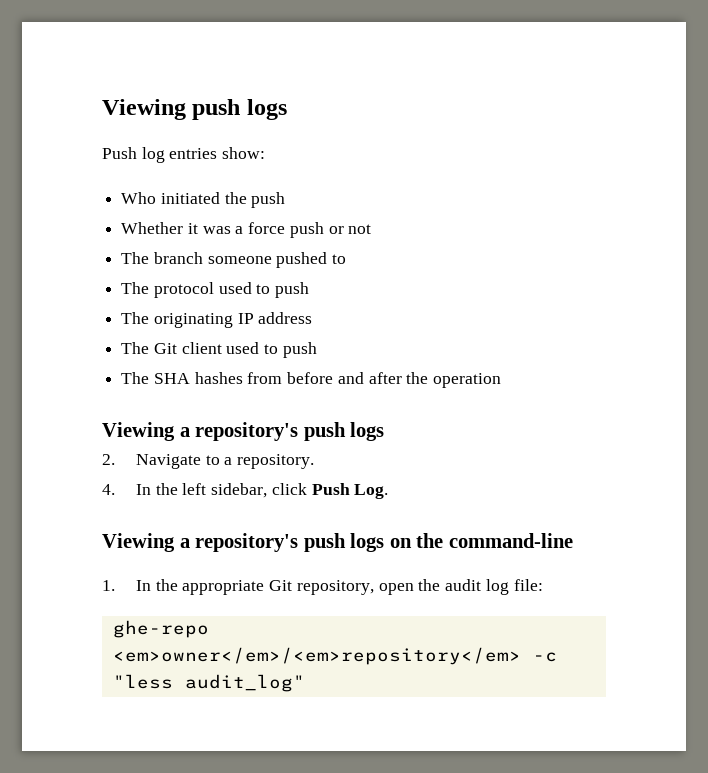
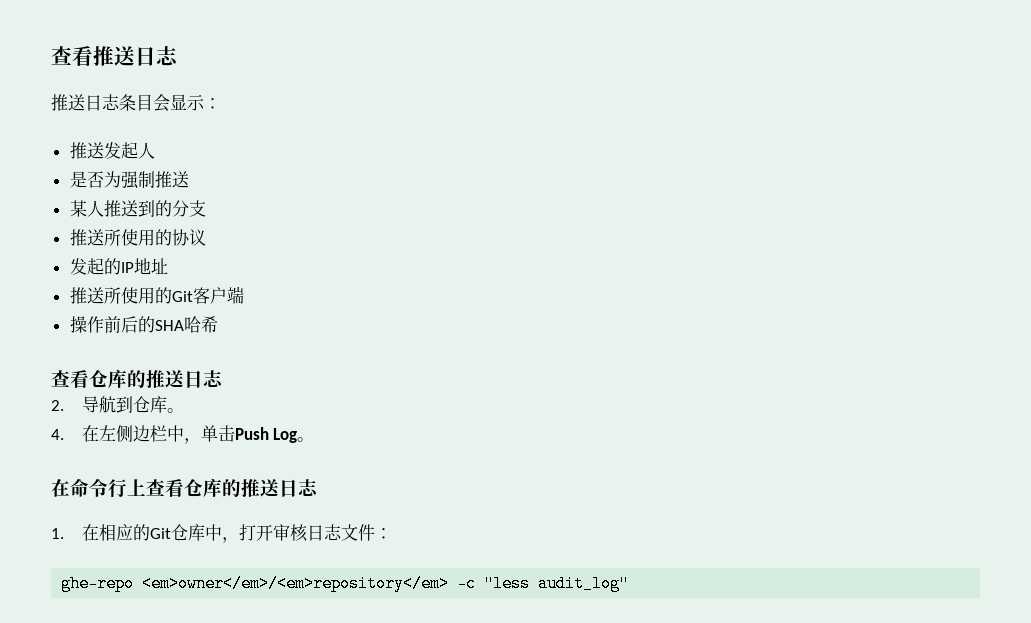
[102,99,287,120] [102,147,266,163] [121,192,286,208] [121,222,372,238] [121,252,347,268] [121,282,310,298] [121,312,313,328] [121,342,317,358] [121,372,502,388] [102,422,385,441] [102,454,315,469] [102,483,389,499] [102,533,573,552] [102,579,543,595] Viewing push logs // Push log entries show: // Who initiated the push // Whether it was a force push or not // The branch someone pushed to // The protocol used to push // The originating IP address // The Git client used to push // The SHA hashes from before and after the operation // Viewing a repository's push logs // 2. Navigate to a repository. // 4. In the left sidebar, click Push Log. // Viewing a repository's push logs on the command-line // 1. In the appropriate Git repository, open the audit log file: -> [51,46,179,66] [51,94,221,112] [69,142,155,159] [69,171,189,189] [69,200,206,217] [69,229,206,246] [69,258,168,275] [69,286,244,304] [69,316,218,333] [51,369,223,388] [51,396,184,413] [51,425,315,444] [51,478,318,498] [51,524,392,543] 查看推送日志 // 推送日志条目会显示： // 推送发起人 // 是否为强制推送 // 某人推送到的分支 // 推送所使用的协议 // 发起的IP地址 // 推送所使用的Git客户端 // 操作前后的SHA哈希 // 查看仓库的推送日志 // 2.导航到仓库。 // 4.在左侧边栏中，单击Push Log。 // 在命令行上查看仓库的推送日志 // 1.在相应的Git仓库中，打开审核日志文件：

